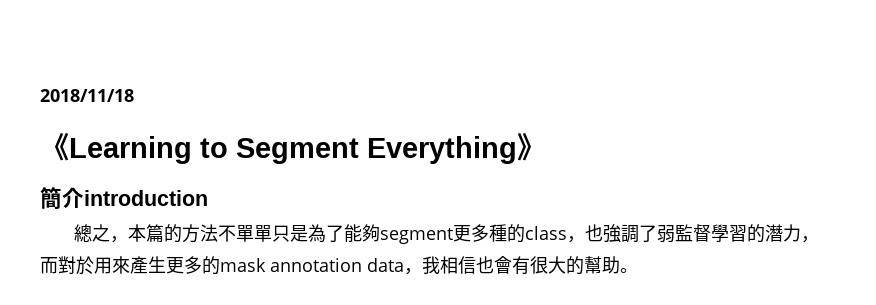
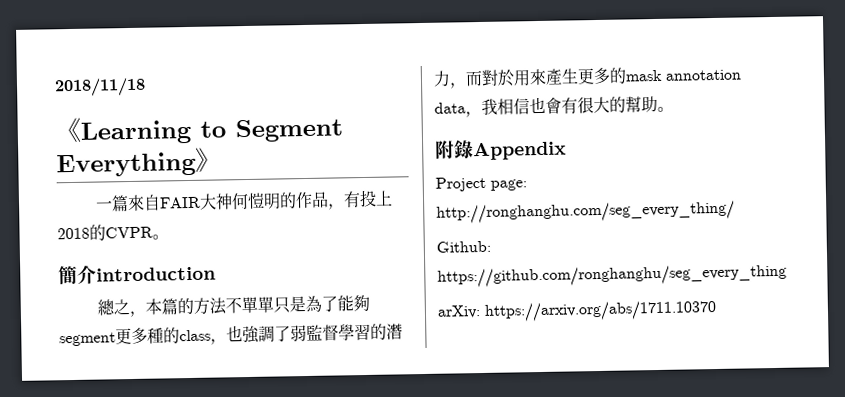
(546, 147) none -> [94,189,393,212] [57,224,169,241] // 一篇來自FAIR大神何愷明的作品，有投上2018的CVPR。
(638, 270) none -> [435,140,567,161] [435,176,527,192] [436,200,735,224] [436,240,491,253] [437,263,787,288] [437,299,717,322] // 附錄Appendix // Project page: http://ronghanghu.com/seg_every_thing/ // Github: https://github.com/ronghanghu/seg_every_thing // arXiv: https://arxiv.org/abs/1711.10370

